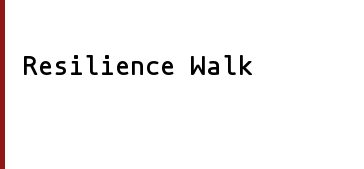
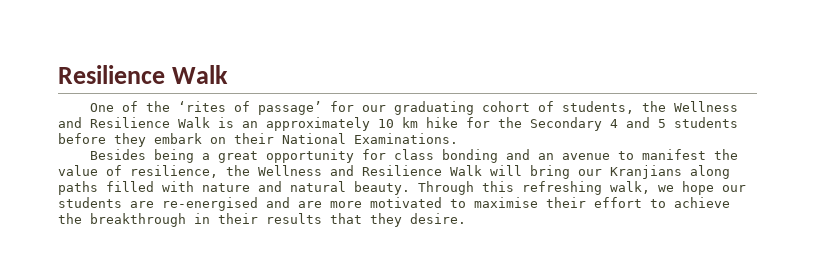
[22,55,253,75] Resilience Walk -> [58,65,228,84] [90,101,739,115] [58,117,738,131] [58,133,458,147] [90,149,739,163] [58,165,730,179] [58,181,746,195] [58,197,730,211] [58,213,466,227] Resilience Walk // One of the ‘rites of passage’ for our graduating cohort of students, the Wellness and Resilience Walk is an approximately 10 km hike for the Secondary 4 and 5 students before they embark on their National Examinations. // Besides being a great opportunity for class bonding and an avenue to manifest the value of resilience, the Wellness and Resilience Walk will bring our Kranjians along paths filled with nature and natural beauty. Through this refreshing walk, we hope our students are re-energised and are more motivated to maximise their effort to achieve the breakthrough in their results that they desire.

